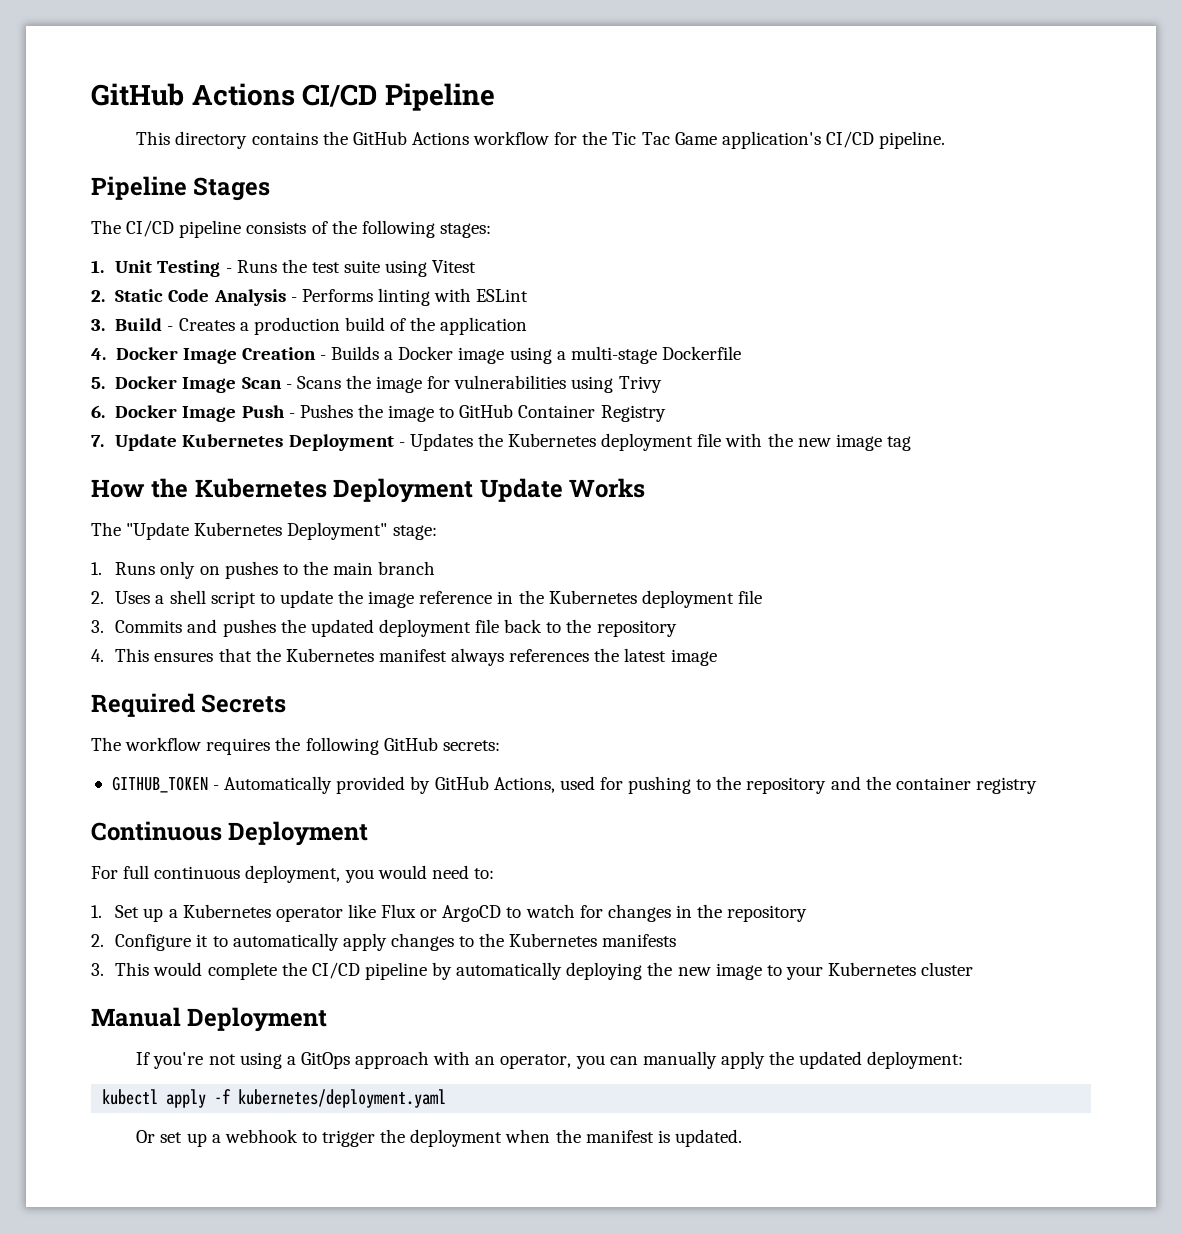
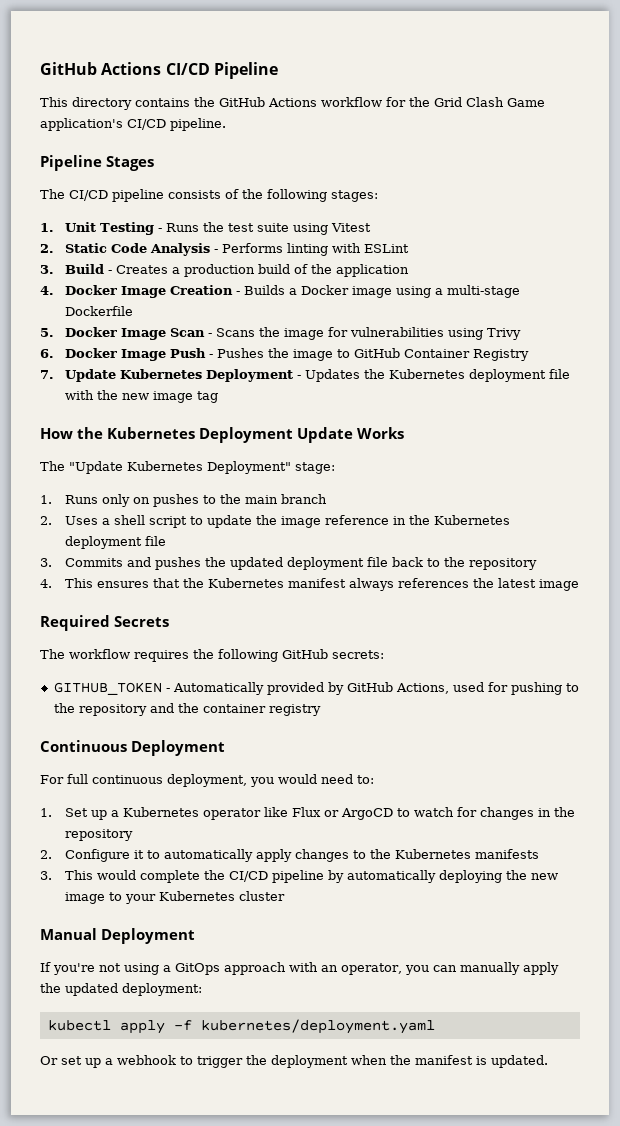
[612,132,670,145] Tic Tac -> [434,97,504,107] Grid Clash

